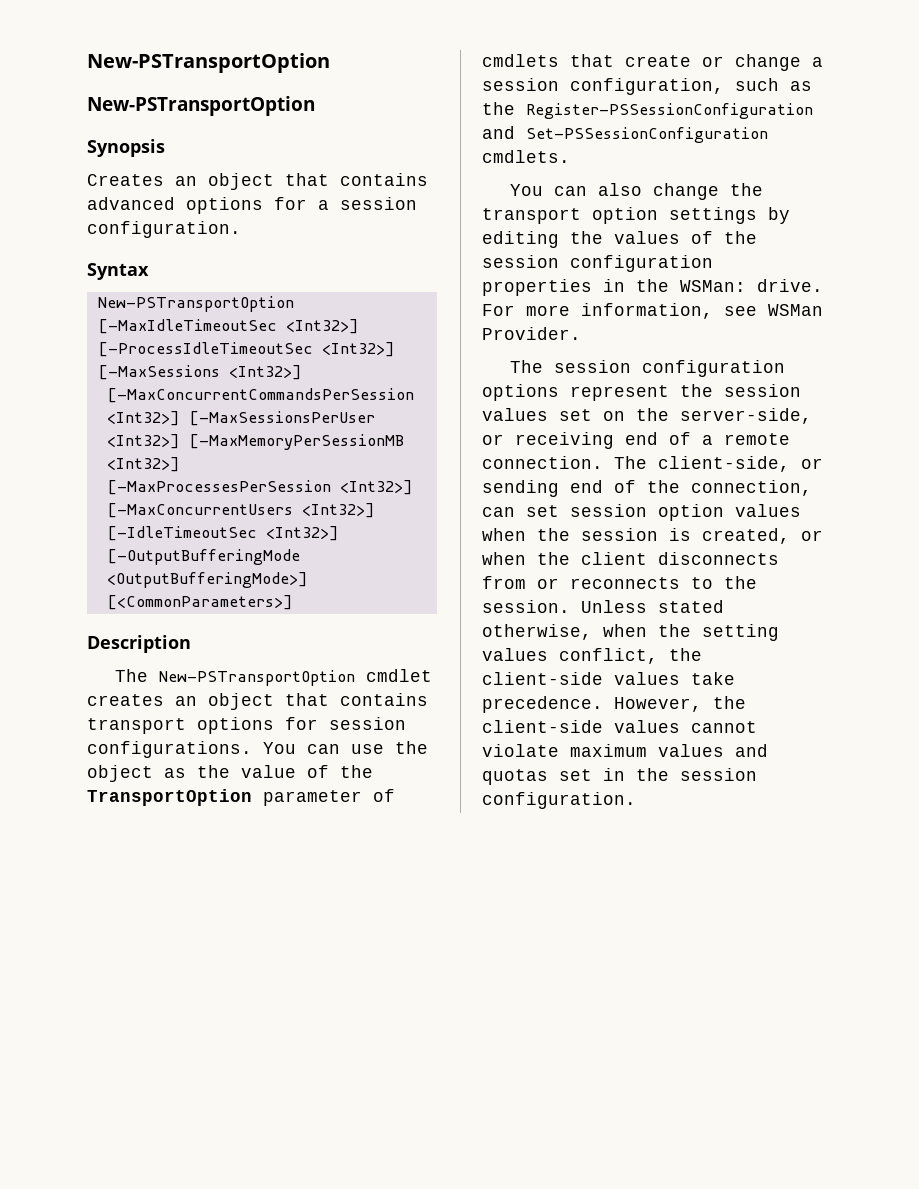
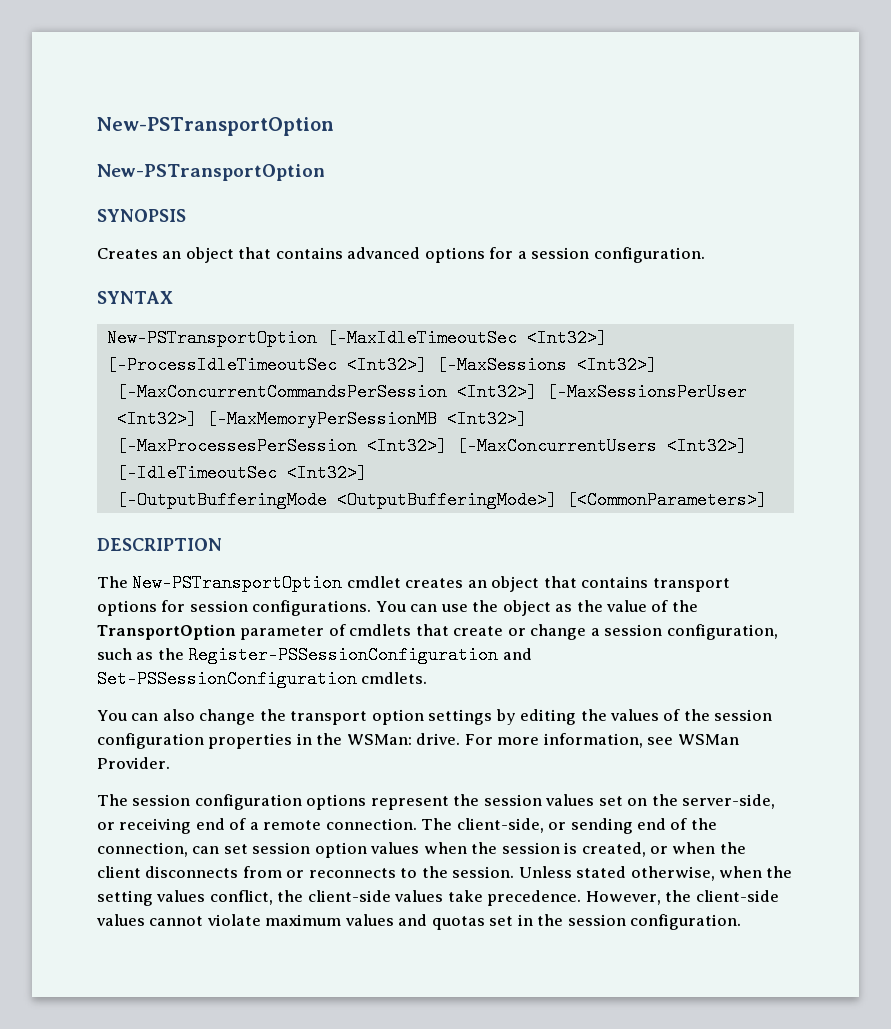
[87,139,165,157] Synopsis -> [97,209,186,222] SYNOPSIS
[87,263,149,280] Syntax -> [97,291,173,304] SYNTAX
[87,635,191,653] Description -> [97,538,222,551] DESCRIPTION

